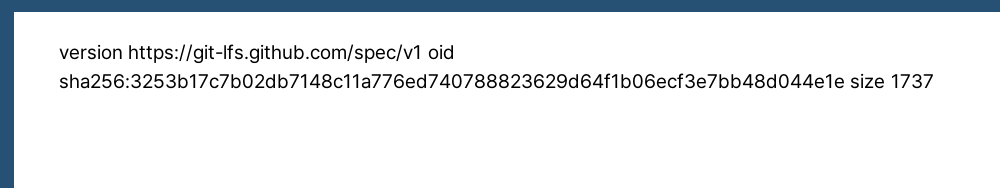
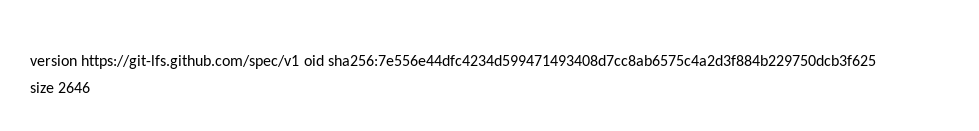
[59,73,934,89] sha256:3253b17c7b02db7148c11a776ed740788823629d64f1b06ecf3e7bb48d044e1e size 1737 -> [327,55,876,66] [30,82,91,93] sha256:7e556e44dfc4234d599471493408d7cc8ab6575c4a2d3f884b229750dcb3f625 size 2646

